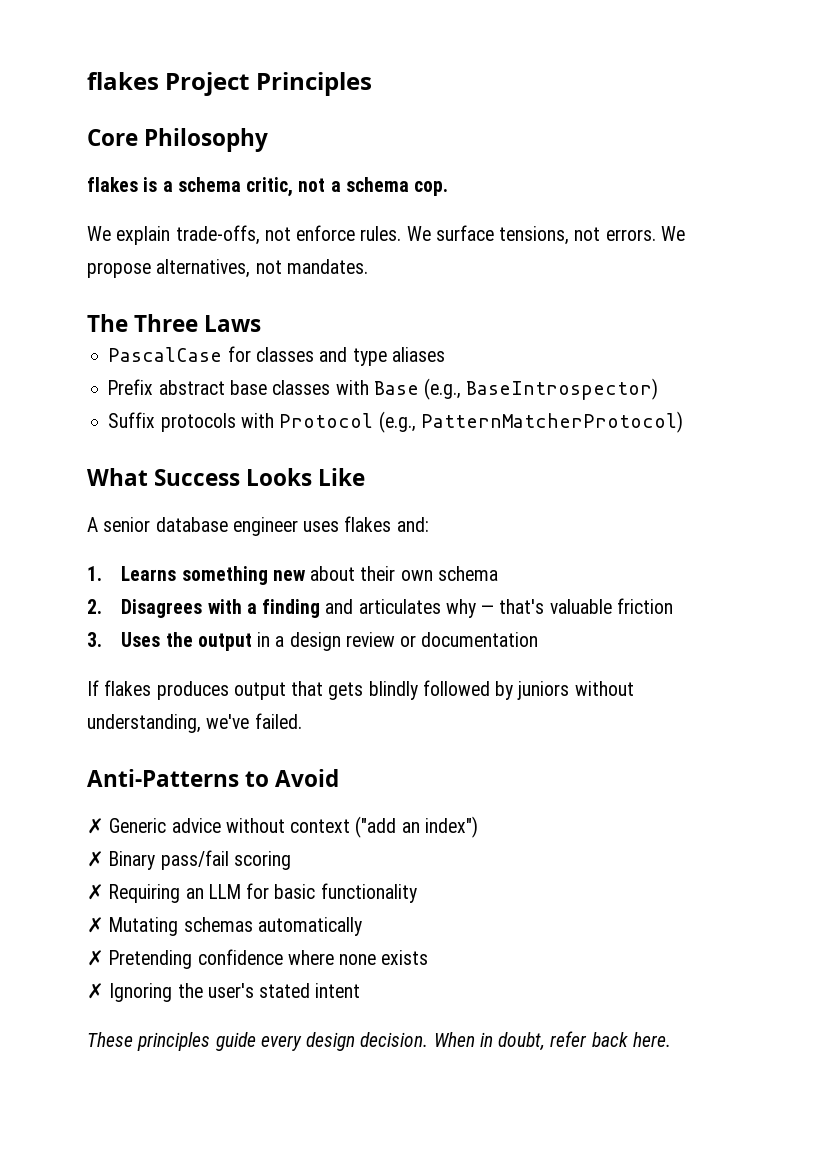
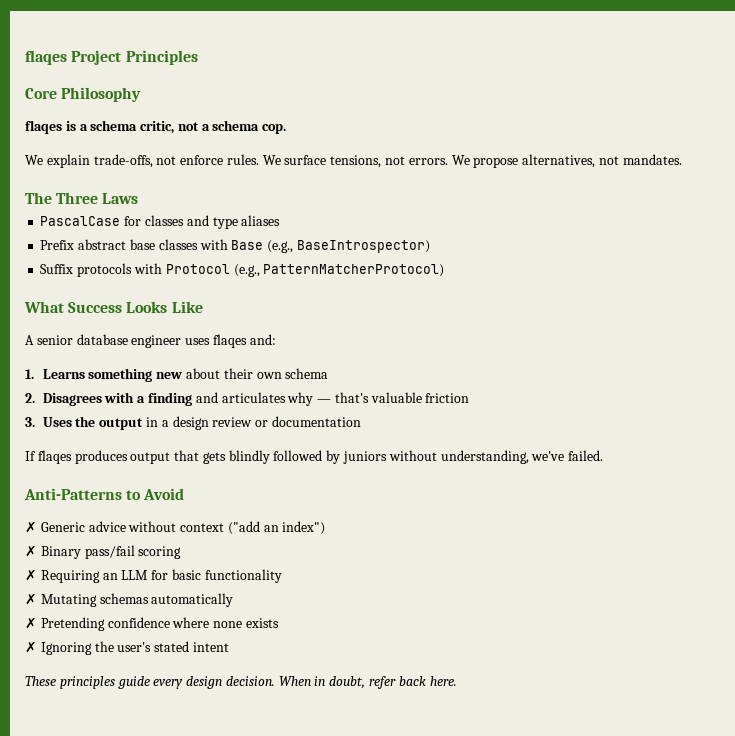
[87,72,159,90] flakes -> [25,50,67,65] flaqes
[87,177,138,192] flakes -> [25,120,62,134] flaqes
[344,516,392,532] flakes -> [212,334,247,348] flaqes
[104,680,152,696] flakes -> [37,450,72,464] flaqes

